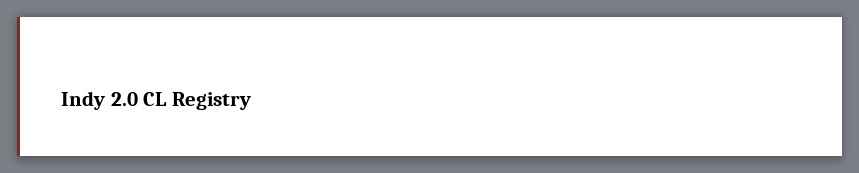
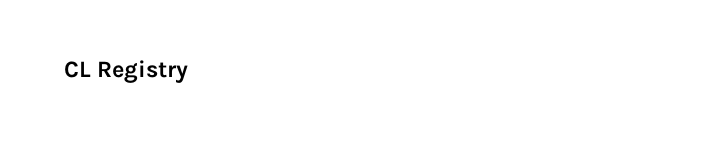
[61,91,138,110] Indy 2.0 -> (64, 69) none

